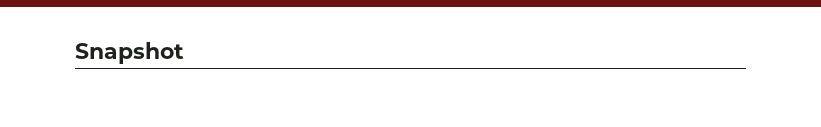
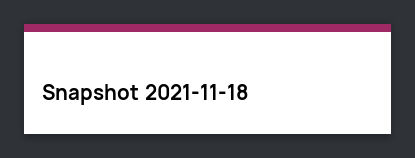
(184, 53) none -> [144,84,249,100] 2021-11-18

